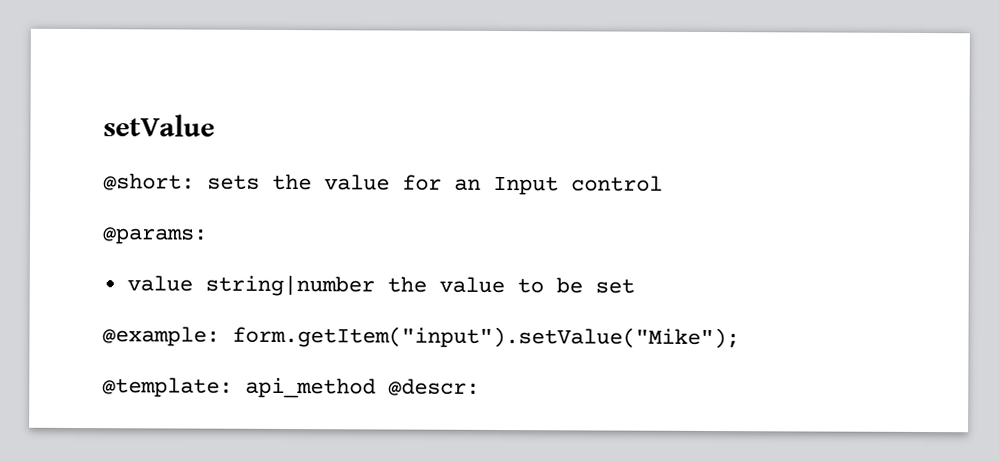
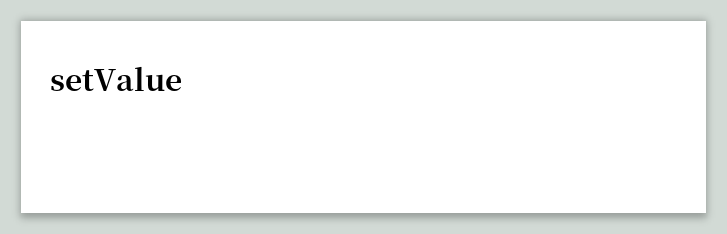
[103,173,663,196] [102,227,208,245] [126,274,635,297] [102,325,740,350] [102,377,480,399] // @short: sets the value for an Input control // @params: // value string|number the value to be set // @example: form.getItem("input").setValue("Mike"); // @template: api_method @descr: -> (182, 78) none

